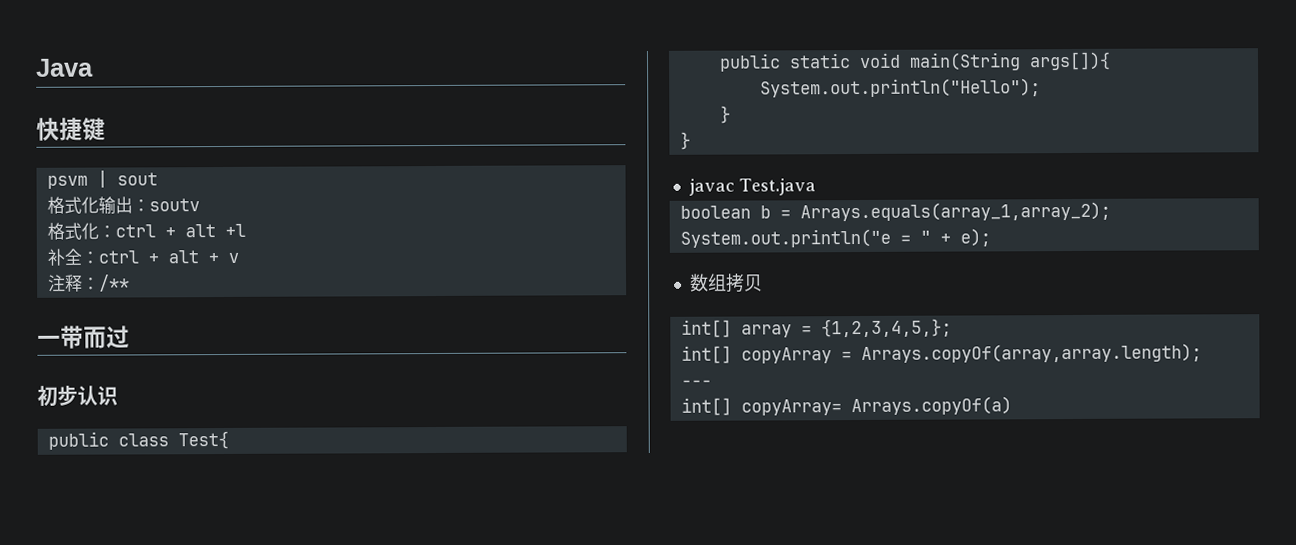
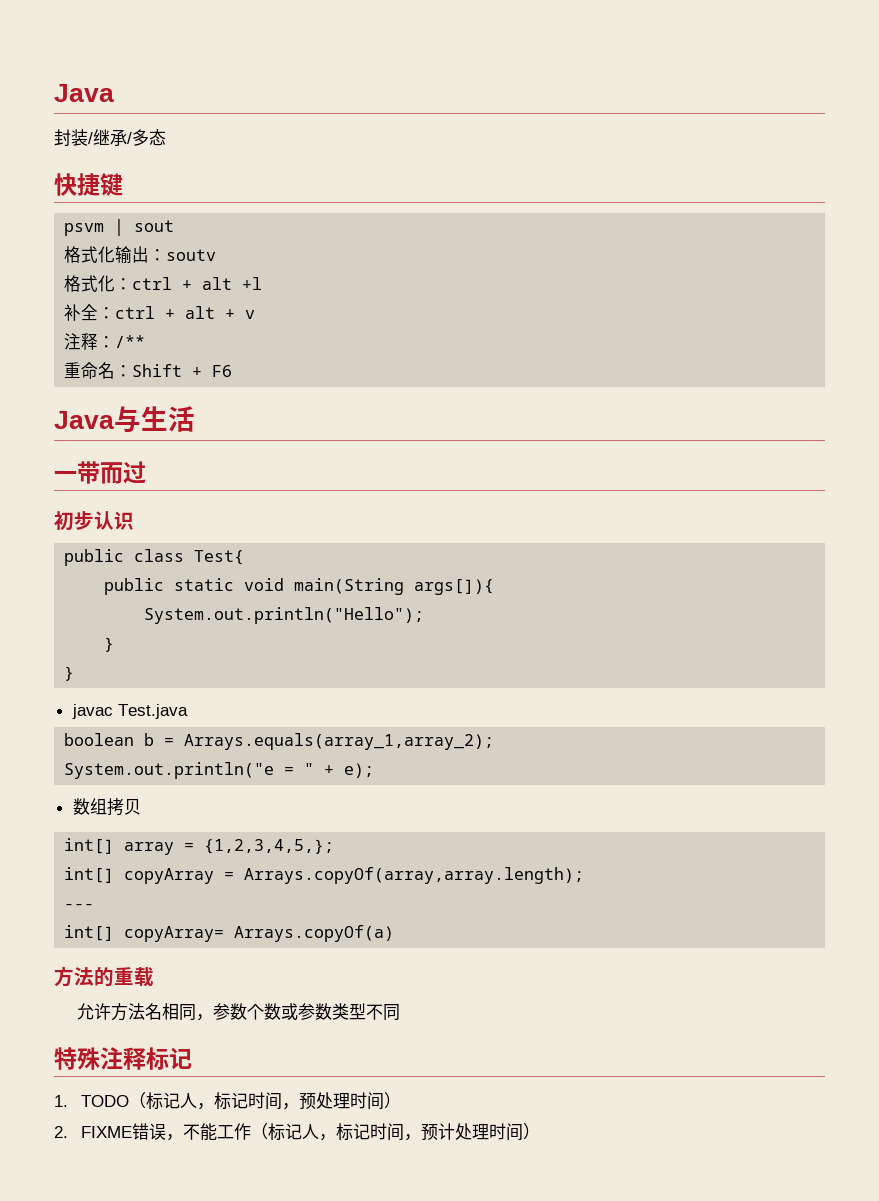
[35,58,94,77] Java -> [54,84,114,102] [54,129,166,146] Java // 封装/继承/多态
(130, 283) none -> [64,362,233,379] [54,406,195,433] // 重命名：Shift + F6 // Java与生活
(1012, 406) none -> [54,966,154,987] [76,1003,400,1021] [54,1047,192,1070] [54,1092,401,1110] [54,1123,540,1141] // 方法的重载 // 允许方法名相同，参数个数或参数类型不同 // 特殊注释标记 // 1. TODO（标记人，标记时间，预处理时间） // 2. FIXME错误，不能工作（标记人，标记时间，预计处理时间）

